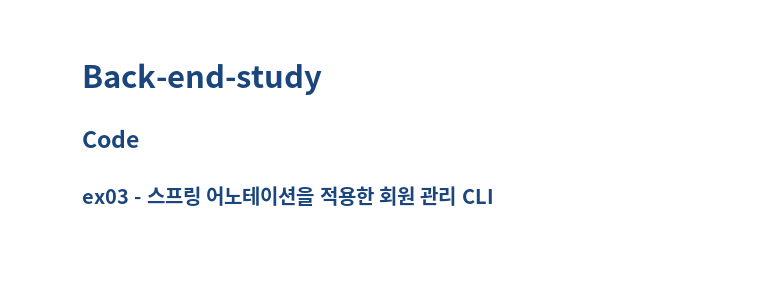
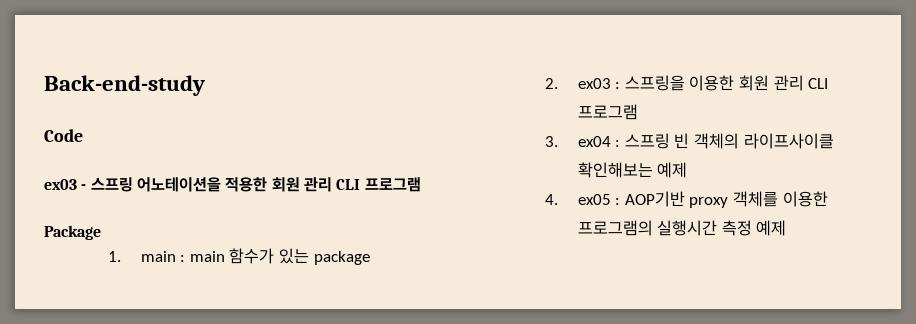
(494, 196) none -> [364,177,421,192] [44,225,101,240] [108,248,370,265] [545,75,829,91] [577,104,638,120] [545,133,834,149] [577,162,688,178] [545,191,828,208] [577,220,787,236] 프로그램 // Package // 1. main : main 함수가 있는 package // 2. ex03 : 스프링을 이용한 회원 관리 CLI 프로그램 // 3. ex04 : 스프링 빈 객체의 라이프사이클 확인해보는 예제 // 4. ex05 : AOP기반 proxy 객체를 이용한 프로그램의 실행시간 측정 예제

